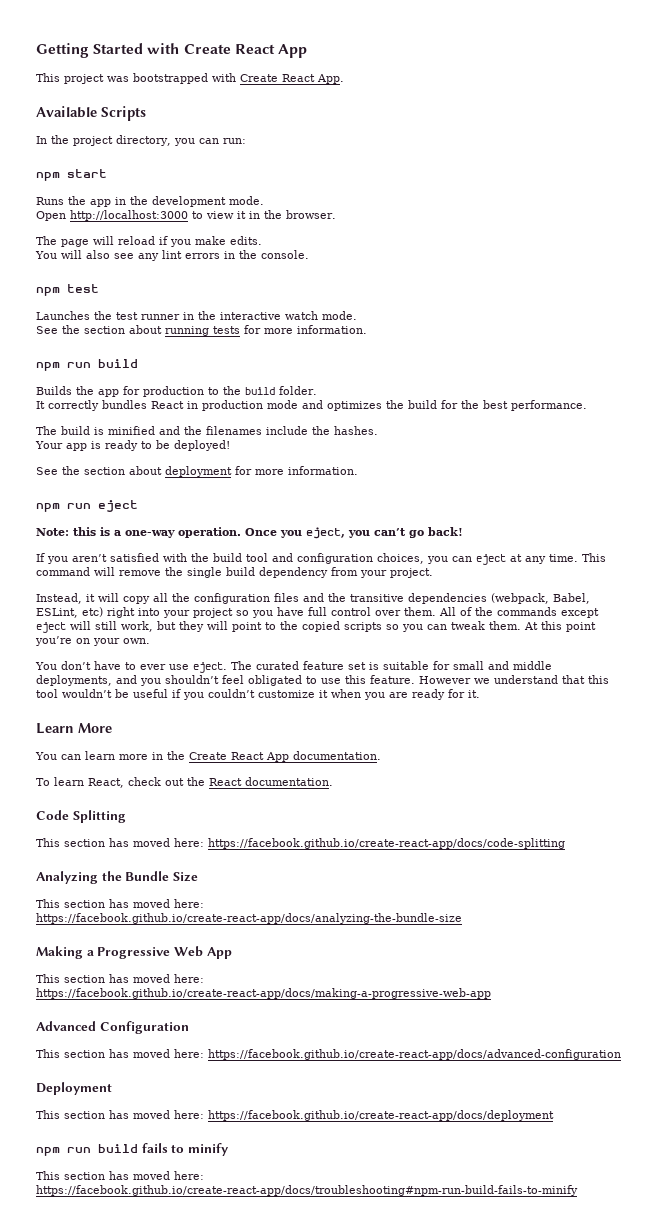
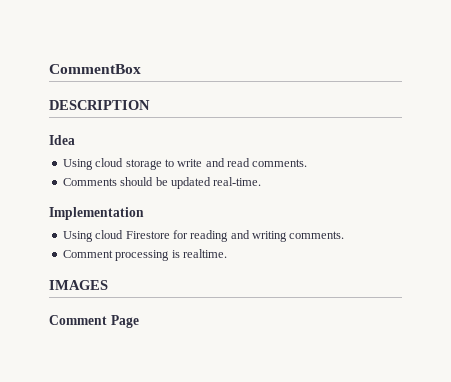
[36,43,307,58] [36,73,344,84] [36,106,146,121] [36,135,246,146] [36,169,107,181] [36,196,264,207] [36,210,336,221] [36,236,262,247] [35,250,309,261] [36,284,99,296] [36,311,357,320] [36,325,367,336] [36,359,138,371] [36,386,317,397] [36,400,587,411] [36,426,378,435] [35,440,230,451] [36,466,358,477] [36,500,138,512] [36,527,463,539] [36,553,606,565] [36,567,433,578] [36,593,590,604] [36,607,599,618] [36,621,596,633] [35,636,150,646] [35,661,552,673] [36,675,609,686] [36,689,480,700] [36,723,112,734] [35,751,381,762] [36,777,333,788] [36,810,126,823] [36,838,565,849] [36,871,198,884] [36,899,204,908] [36,913,462,924] [36,946,232,959] [36,974,204,983] [36,988,491,999] [36,1021,189,1034] [36,1049,621,1060] [36,1082,112,1095] [36,1110,554,1121] [36,1143,228,1156] [36,1171,204,1180] [36,1185,578,1196] Getting Started with Create React App // This project was bootstrapped with Create React App. // Available Scripts // In the project directory, you can run: // npm start // Runs the app in the development mode. // Open http://localhost:3000 to view it in the browser. // The page will reload if you make edits. // You will also see any lint errors in the console. // npm test // Launches the test runner in the interactive watch mode. // See the section about running tests for more information. // npm run build // Builds the app for production to the build folder. // It correctly bundles React in production mode and optimizes the build for the best performance. // The build is minified and the filenames include the hashes. // Your app is ready to be deployed! // See the section about deployment for more information. // npm run eject // Note: this is a one-way operation. Once you eject, you can’t go back! // If you aren’t satisfied with the build tool and configuration choices, you can eject at any time. This command will remove the single build dependency from your project. // Instead, it will copy all the configuration files and the transitive dependencies (webpack, Babel, ESLint, etc) right into your project so you have full control over them. All of the commands except eject will still work, but they will point to the copied scripts so you can tweak them. At this point you’re on your own. // You don’t have to ever use eject. The curated feature set is suitable for small and middle deployments, and you shouldn’t feel obligated to use this feature. However we understand that this tool wouldn’t be useful if you couldn’t customize it when you are ready for it. // Learn More // You can learn more in the Create React App documentation. // To learn React, check out the React documentation. // Code Splitting // This section has moved here: https://facebook.github.io/create-react-app/docs/code-splitting // Analyzing the Bundle Size // This section has moved here: https://facebook.github.io/create-react-app/docs/analyzing-the-bundle-size // Making a Progressive Web App // This section has moved here: https://facebook.github.io/create-react-app/docs/making-a-progressive-web-app // Advanced Configuration // This section has moved here: https://facebook.github.io/create-react-app/docs/advanced-configuration // Deployment // This section has moved here: https://facebook.github.io/create-react-app/docs/deployment // npm run build fails to minify // This section has moved here: https://facebook.github.io/create-react-app/docs/troubleshooting#npm-run-build-fails-to-minify -> [49,64,141,74] [49,100,150,110] [49,135,75,145] [62,158,308,170] [62,177,262,189] [49,207,144,220] [62,230,345,242] [62,249,227,261] [49,280,108,290] [49,315,139,328] CommentBox // DESCRIPTION // Idea // Using cloud storage to write and read comments. // Comments should be updated real-time. // Implementation // Using cloud Firestore for reading and writing comments. // Comment processing is realtime. // IMAGES // Comment Page

